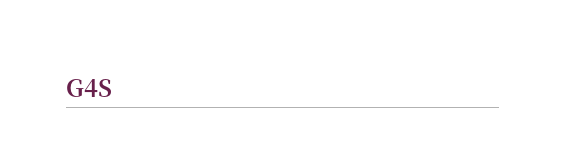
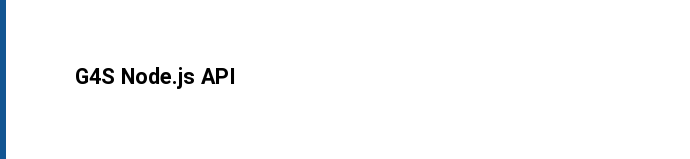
(112, 88) none -> [120,67,236,89] Node.js API

